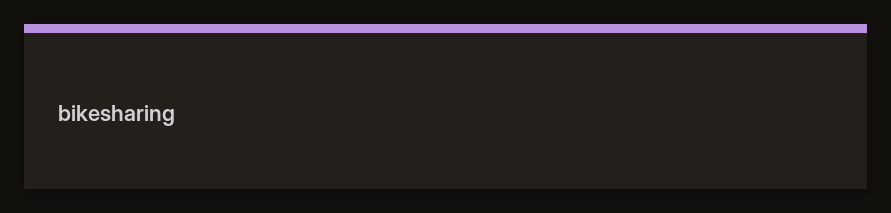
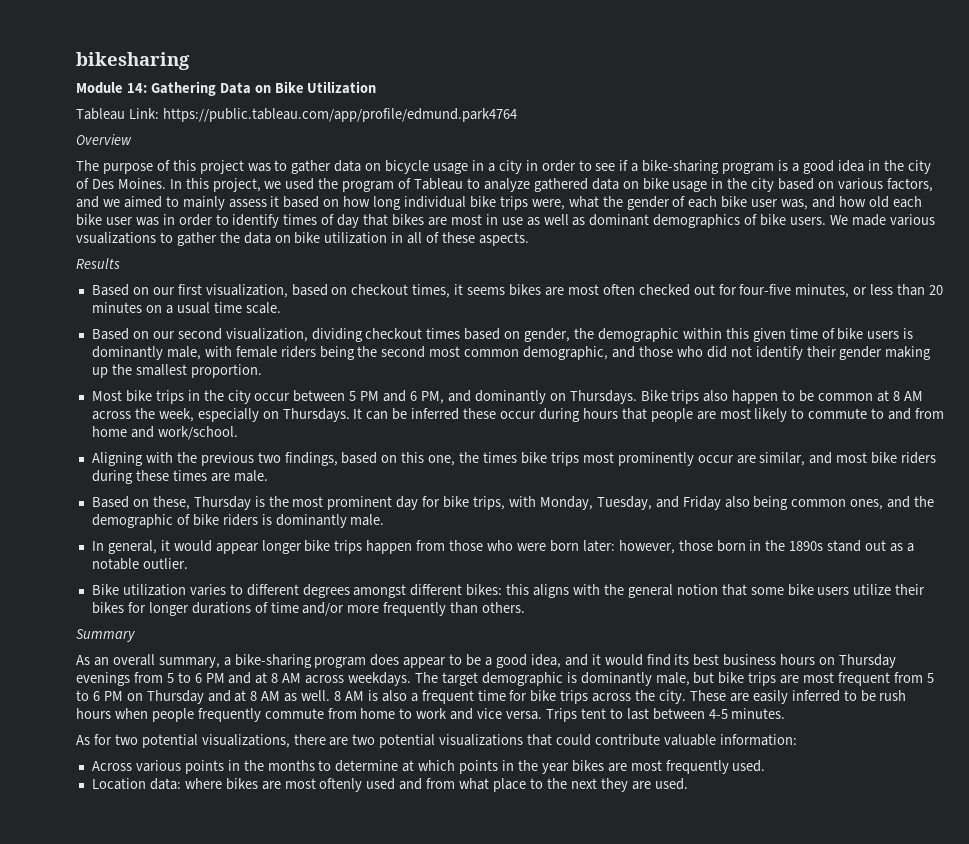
(175, 115) none -> [76,81,377,96] [76,108,517,122] [76,134,132,145] [76,160,931,174] [76,178,933,192] [76,196,922,210] [76,214,935,228] [76,232,529,246] [76,258,120,269] [91,284,943,298] [91,302,281,314] [91,328,914,342] [91,346,932,360] [91,364,262,378] [91,390,923,404] [91,408,944,422] [91,426,238,440] [91,452,937,466] [91,470,268,484] [91,496,935,510] [91,514,385,528] [91,540,914,554] [91,558,188,570] [91,584,926,598] [91,602,526,616] [76,629,136,642] [76,654,897,668] [76,672,934,686] [76,690,907,704] [76,708,786,722] [76,734,797,748] [91,760,766,774] [91,778,688,792] // Module 14: Gathering Data on Bike Utilization // Tableau Link: https://public.tableau.com/app/profile/edmund.park4764 // Overview // The purpose of this project was to gather data on bicycle usage in a city in order to see if a bike-sharing program is a good idea in the city of Des Moines. In this project, we used the program of Tableau to analyze gathered data on bike usage in the city based on various factors, and we aimed to mainly assess it based on how long individual bike trips were, what the gender of each bike user was, and how old each bike user was in order to identify times of day that bikes are most in use as well as dominant demographics of bike users. We made various vsualizations to gather the data on bike utilization in all of these aspects. // Results // Based on our first visualization, based on checkout times, it seems bikes are most often checked out for four-five minutes, or less than 20 minutes on a usual time scale. // Based on our second visualization, dividing checkout times based on gender, the demographic within this given time of bike users is dominantly male, with female riders being the second most common demographic, and those who did not identify their gender making up the smallest proportion. // Most bike trips in the city occur between 5 PM and 6 PM, and dominantly on Thursdays. Bike trips also happen to be common at 8 AM across the week, especially on Thursdays. It can be inferred these occur during hours that people are most likely to commute to and from home and work/school. // Aligning with the previous two findings, based on this one, the times bike trips most prominently occur are similar, and most bike riders during these times are male. // Based on these, Thursday is the most prominent day for bike trips, with Monday, Tuesday, and Friday also being common ones, and the demographic of bike riders is dominantly male. // In general, it would appear longer bike trips happen from those who were born later: however, those born in the 1890s stand out as a notable outlier. // Bike utilization varies to different degrees amongst different bikes: this aligns with the general notion that some bike users utilize their bikes for longer durations of time and/or more frequently than others. // Summary // As an overall summary, a bike-sharing program does appear to be a good idea, and it would find its best business hours on Thursday evenings from 5 to 6 PM and at 8 AM across weekdays. The target demographic is dominantly male, but bike trips are most frequent from 5 to 6 PM on Thursday and at 8 AM as well. 8 AM is also a frequent time for bike trips across the city. These are easily inferred to be rush hours when people frequently commute from home to work and vice versa. Trips tent to last between 4-5 minutes. // As for two potential visualizations, there are two potential visualizations that could contribute valuable information: // Across various points in the months to determine at which points in the year bikes are most frequently used. // Location data: where bikes are most oftenly used and from what place to the next they are used.

